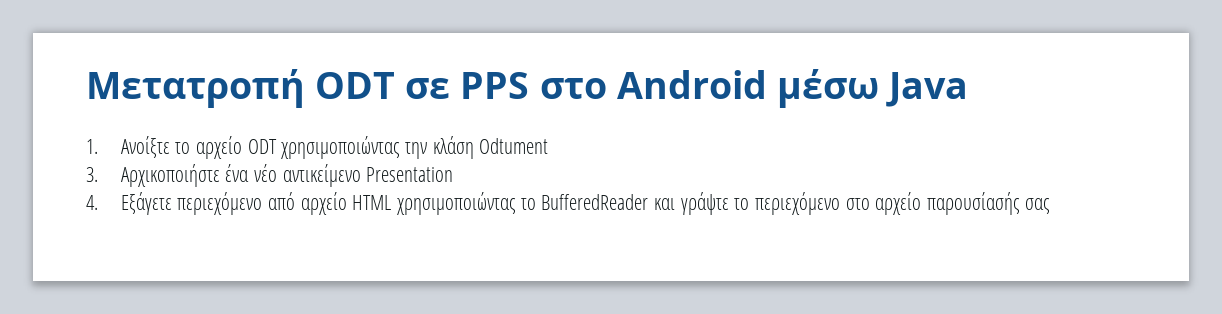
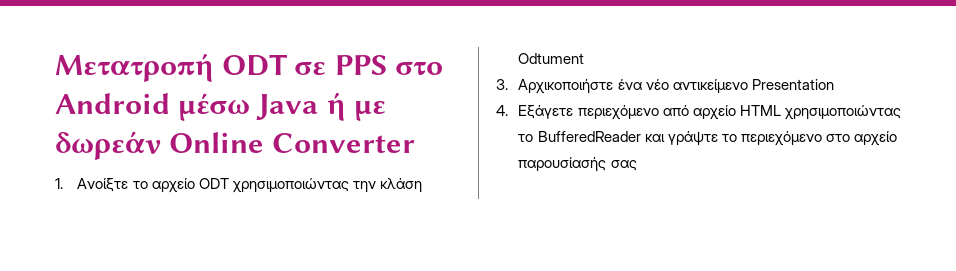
(968, 89) none -> [326,93,386,121] [55,131,416,160] ή με δωρεάν Online Converter

